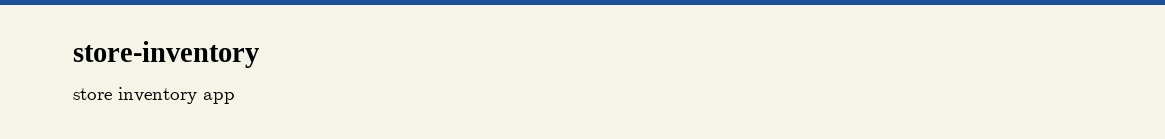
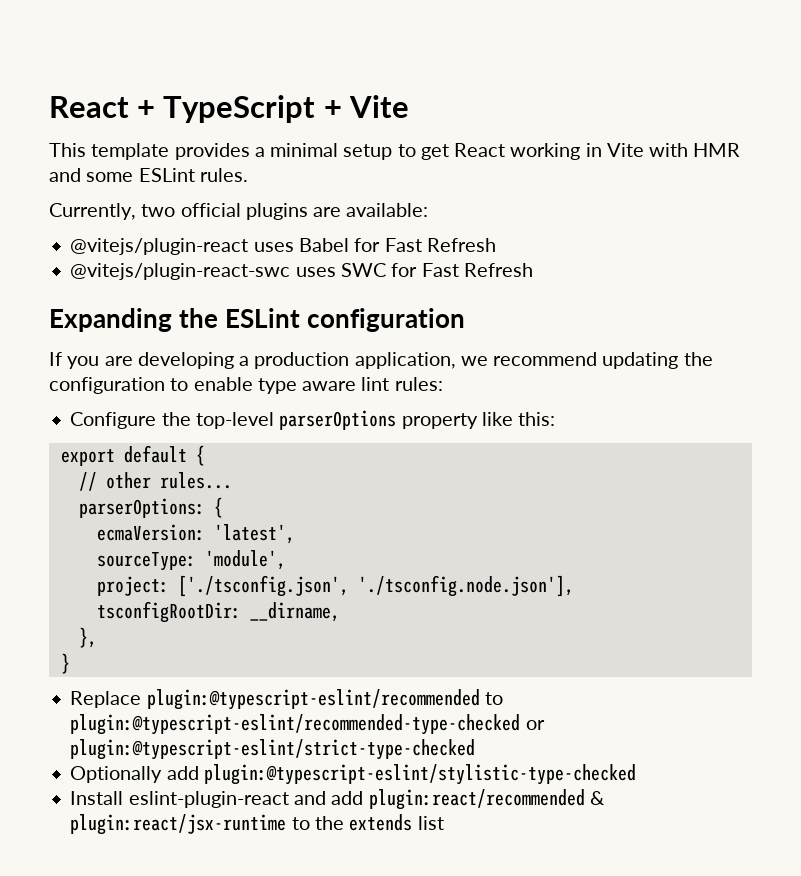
[73,41,259,68] [73,87,235,104] store-inventory // store inventory app -> [49,95,409,123] [49,143,741,160] [49,168,248,182] [49,203,429,220] [70,238,496,255] [70,263,533,280] [49,308,466,332] [49,352,713,369] [49,377,443,394] [70,410,556,430] [60,445,205,466] [78,472,232,491] [78,497,223,518] [96,524,295,544] [96,550,286,571] [96,575,574,597] [96,601,340,623] [78,627,97,648] [60,653,70,674] [70,689,503,710] [70,714,545,735] [70,739,476,760] [70,764,636,785] [70,789,605,810] [70,814,444,835] React + TypeScript + Vite // This template provides a minimal setup to get React working in Vite with HMR and some ESLint rules. // Currently, two official plugins are available: // @vitejs/plugin-react uses Babel for Fast Refresh // @vitejs/plugin-react-swc uses SWC for Fast Refresh // Expanding the ESLint configuration // If you are developing a production application, we recommend updating the configuration to enable type aware lint rules: // Configure the top-level parserOptions property like this: // export default { // // other rules... // parserOptions: { // ecmaVersion: 'latest', // sourceType: 'module', // project: ['./tsconfig.json', './tsconfig.node.json'], // tsconfigRootDir: __dirname, // }, // } // Replace plugin:@typescript-eslint/recommended to plugin:@typescript-eslint/recommended-type-checked or plugin:@typescript-eslint/strict-type-checked // Optionally add plugin:@typescript-eslint/stylistic-type-checked // Install eslint-plugin-react and add plugin:react/recommended & plugin:react/jsx-runtime to the extends list

